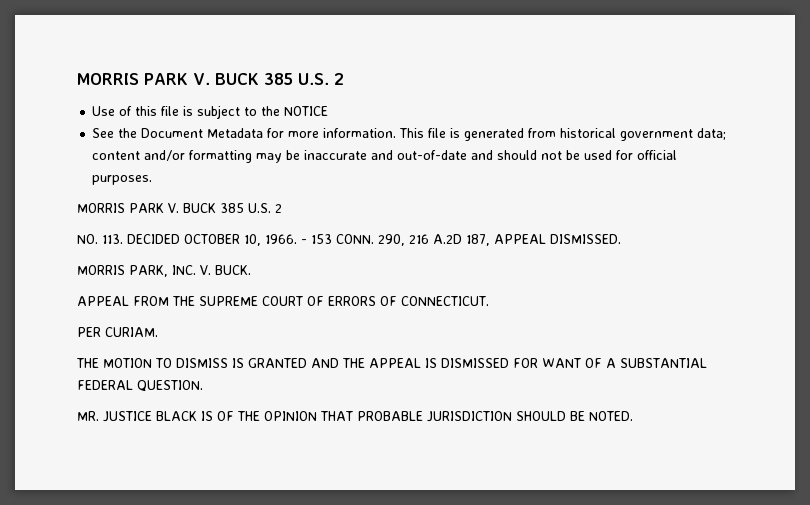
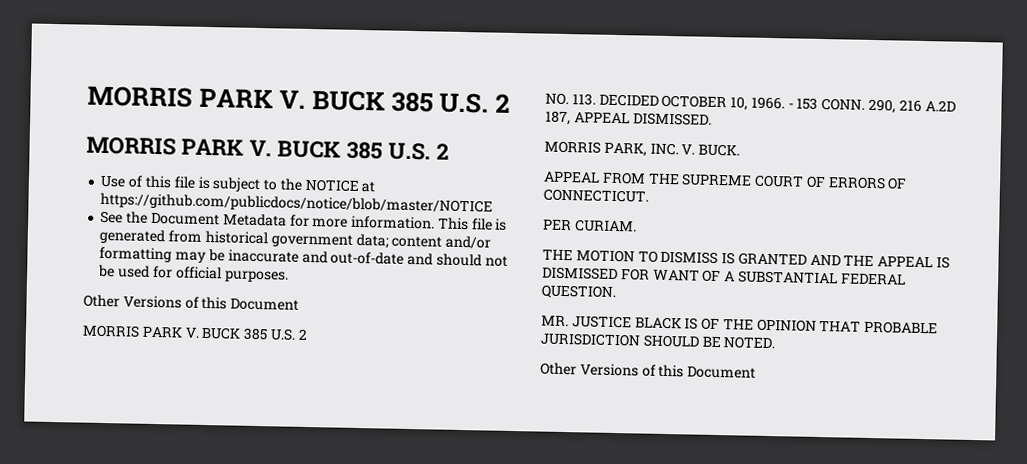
[77,73,344,85] MORRIS PARK V. BUCK 385 U.S. 2 -> [87,85,511,114] [86,136,449,161] MORRIS PARK V. BUCK 385 U.S. 2 // MORRIS PARK V. BUCK 385 U.S. 2
(329, 111) none -> [361,181,376,193] [100,192,494,215] at https://github.com/publicdocs/notice/blob/master/NOTICE
(153, 180) none -> [83,294,300,311] // Other Versions of this Document
(633, 416) none -> [540,362,757,379] // Other Versions of this Document

